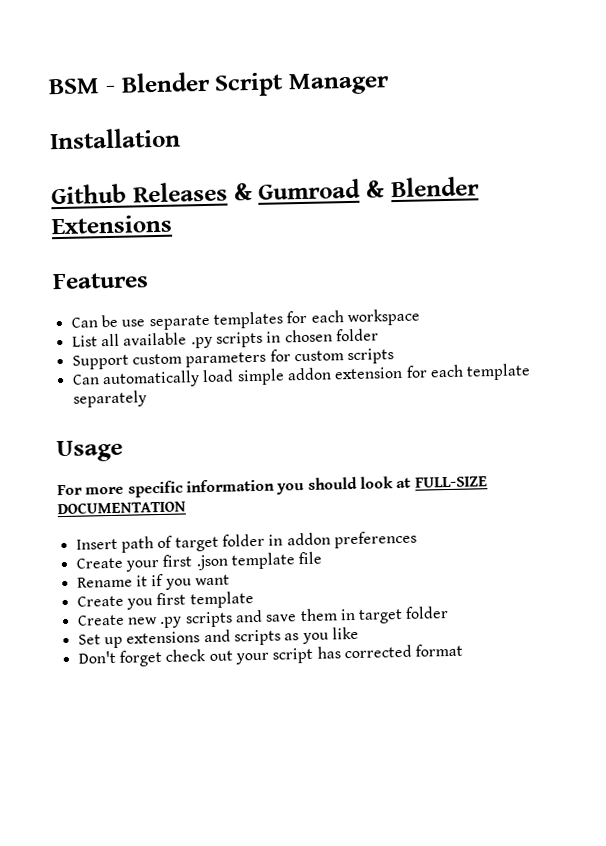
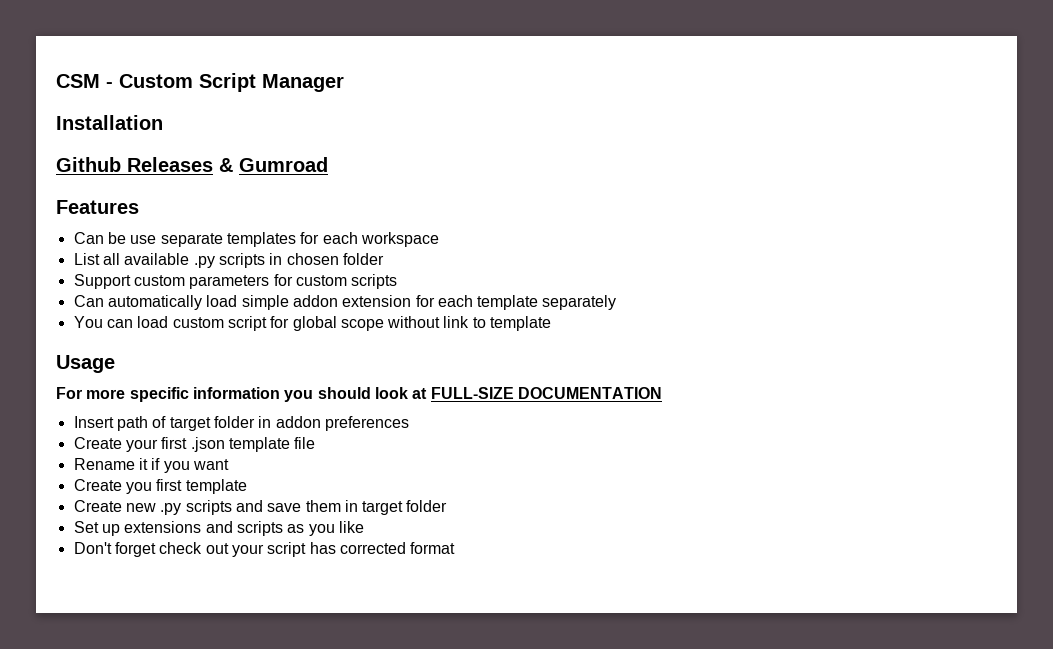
[48,71,211,95] BSM - Blender -> [56,74,193,88] CSM - Custom
[365,176,480,198] [51,214,172,235] & Blender Extensions -> (328, 164) none
(147, 399) none -> [73,316,552,331] // You can load custom script for global scope without link to template

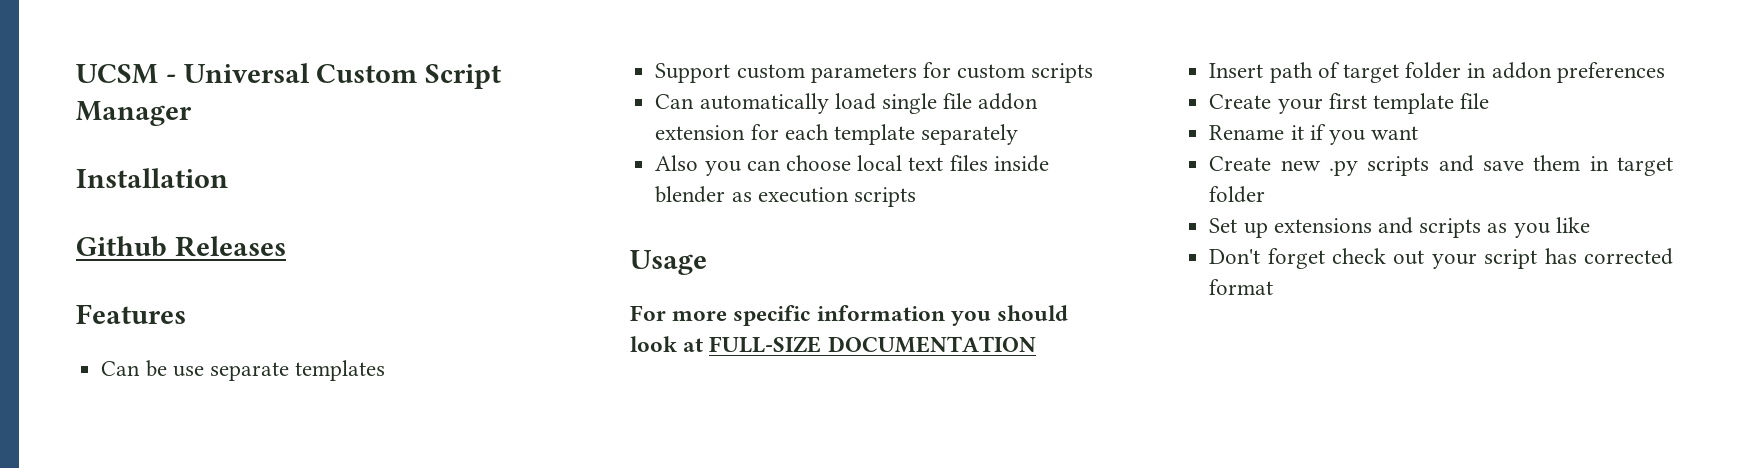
[56,74,113,88] CSM - -> [76,63,310,84] UCSM - Universal
[219,157,328,172] & Gumroad -> (286, 246) none
[300,232,439,247] [73,253,384,268] for each workspace // List all available .py scripts in chosen folder -> (386, 370) none
[241,295,289,310] simple -> [881,93,973,114] single file
[73,316,552,331] You can load custom script for global scope without link to template -> [655,155,1049,176] [655,186,916,207] Also you can choose local text files inside blender as execution scripts
[190,437,225,452] .json -> (1367, 101) none
[73,479,247,494] // Create you first template -> (1419, 133) none

